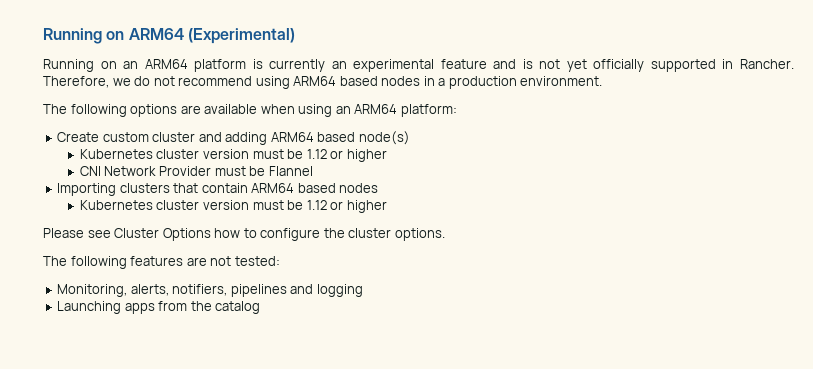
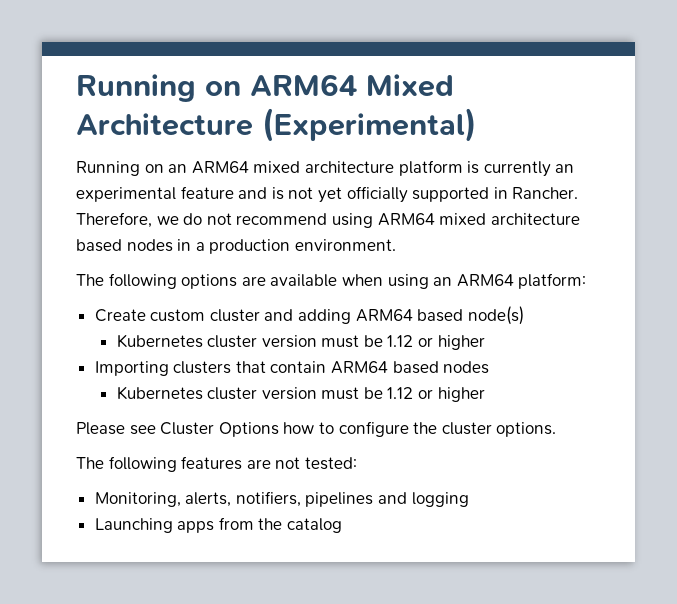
(184, 34) none -> [366,74,454,97] [76,113,253,136] Mixed Architecture
(188, 64) none -> [253,161,394,173] mixed architecture
(337, 81) none -> [439,213,580,225] mixed architecture
[79,166,313,176] // CNI Network Provider must be Flannel -> (485, 342) none

